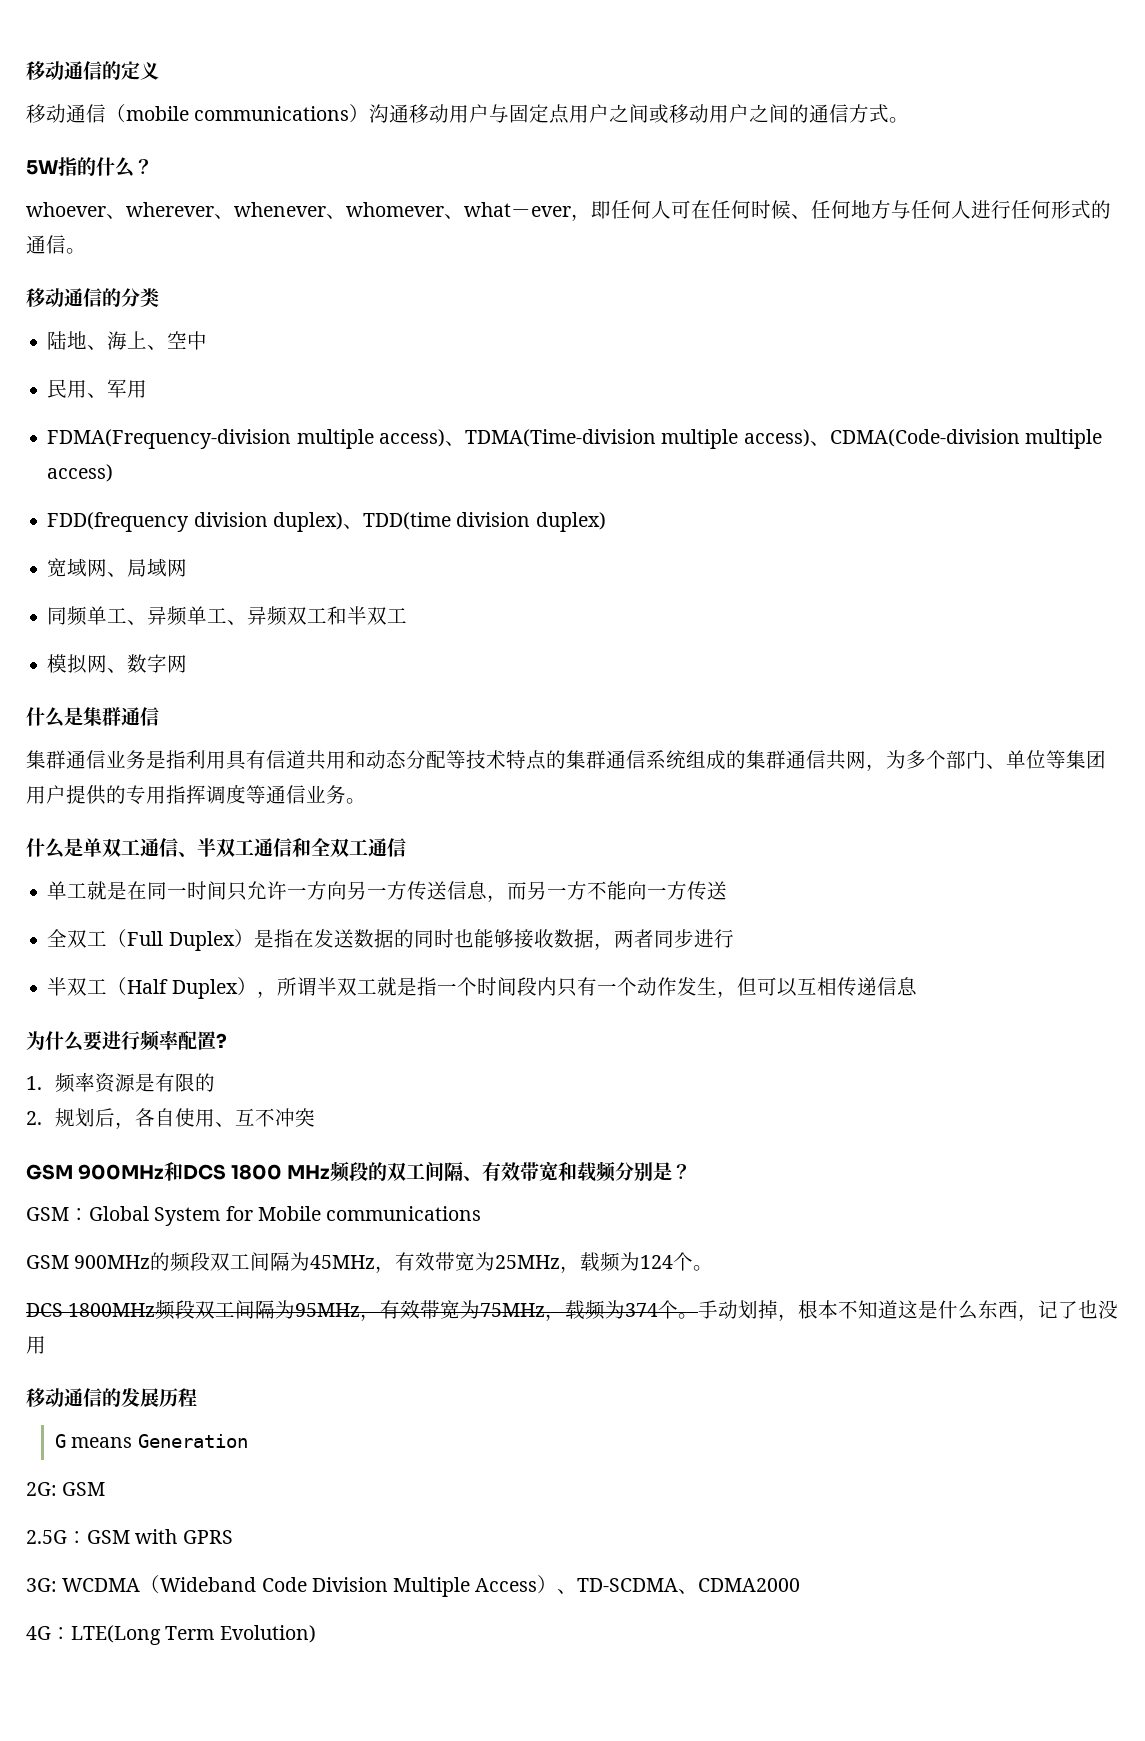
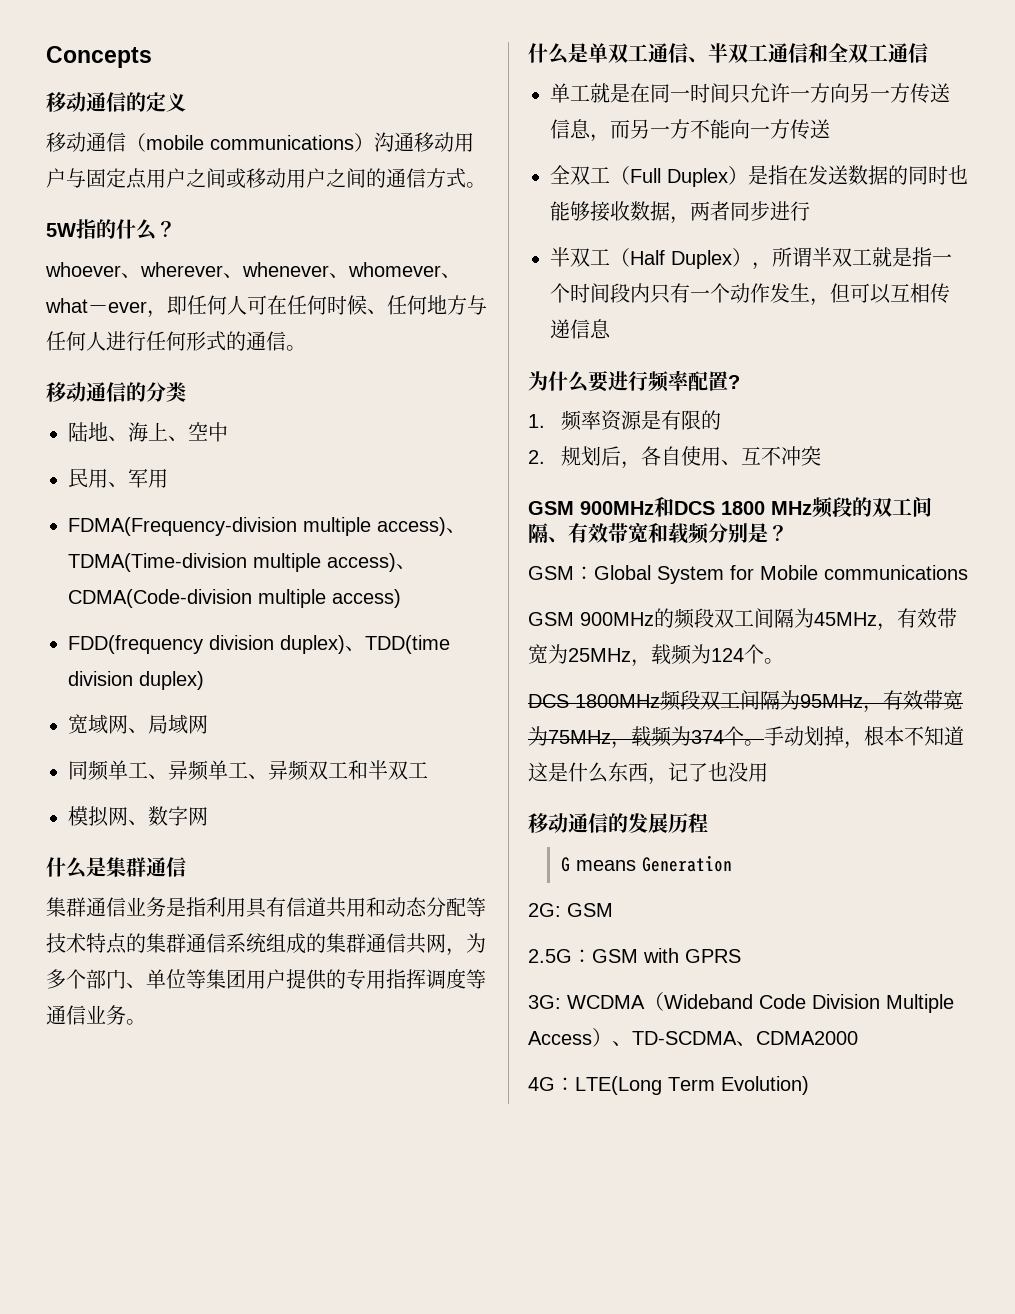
(26, 70) none -> [46,46,152,68] Concepts //

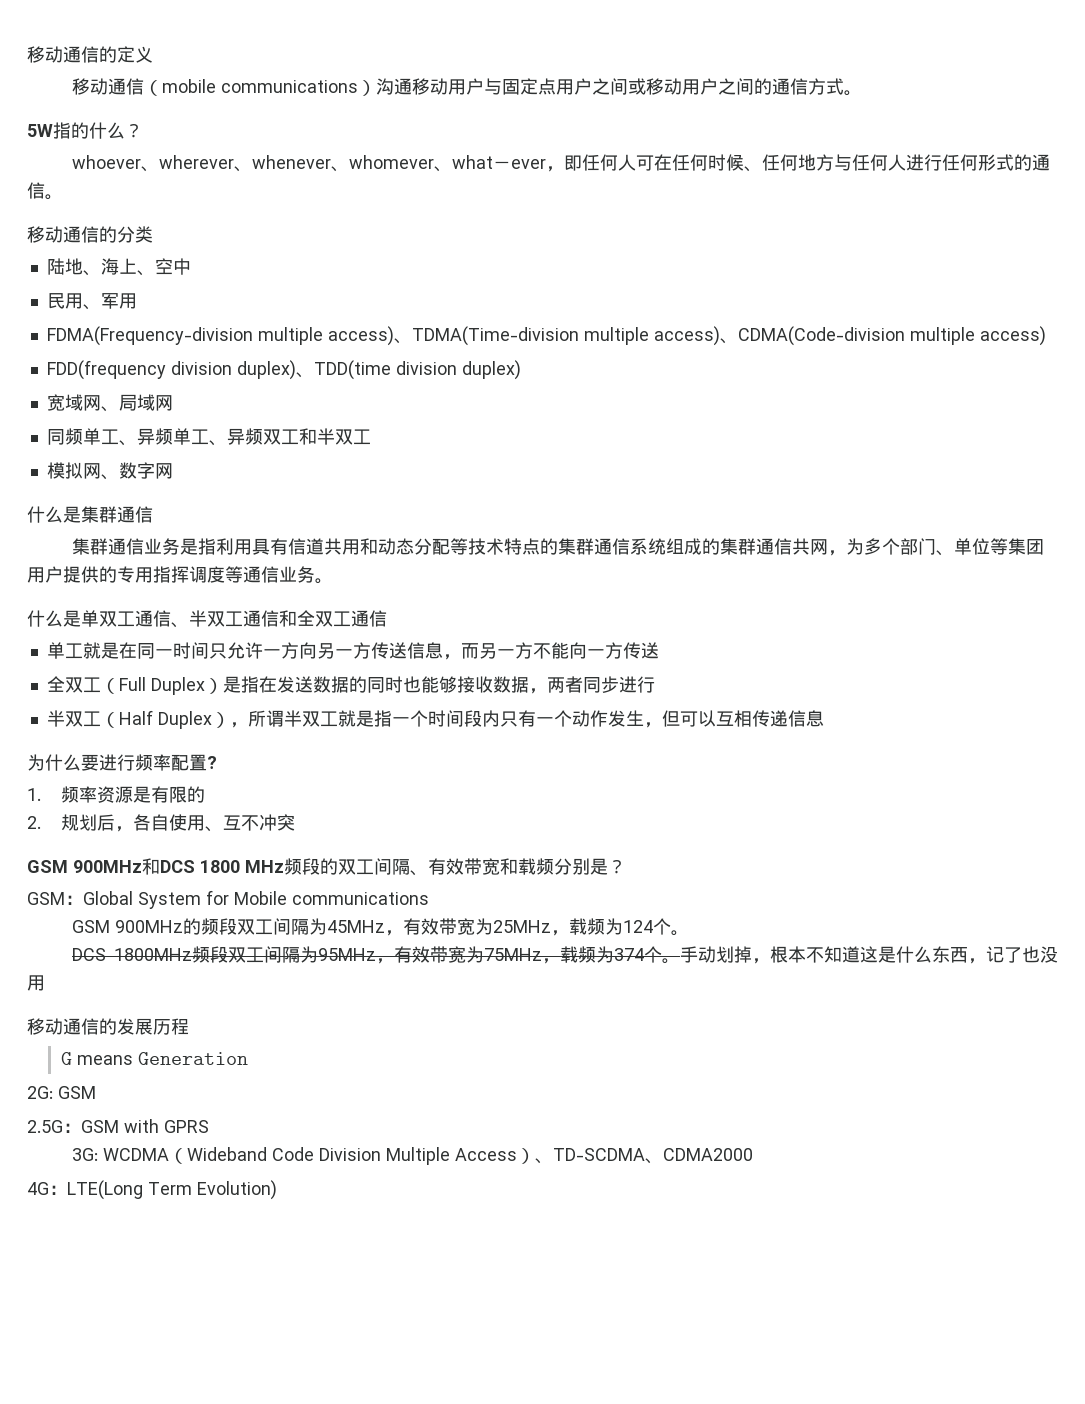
[46,46,152,68] Concepts // -> (27, 54) none

